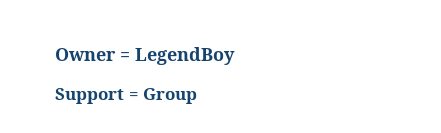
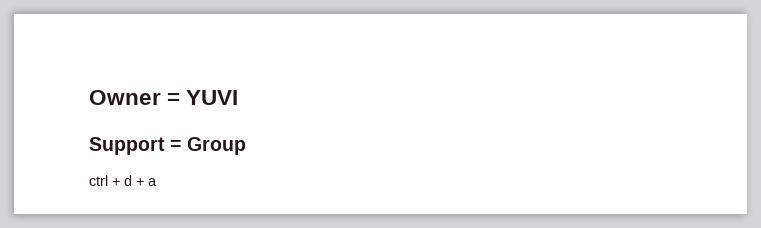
[135,47,235,65] LegendBoy -> [186,90,239,105] YUVI
(198, 96) none -> [89,175,157,186] // ctrl + d + a

